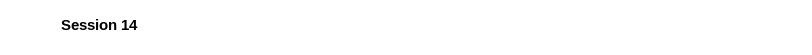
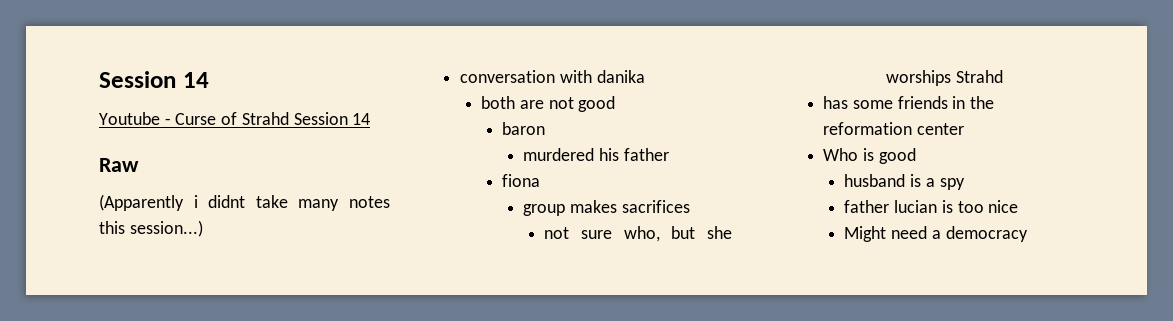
[61,19,139,30] Session 14 -> [99,71,209,88] [99,112,371,125] [99,158,139,172] [99,194,390,211] [99,220,203,237] [460,70,645,83] [481,96,616,112] [502,122,546,135] [523,148,669,161] [502,174,541,187] [523,200,690,216] [544,226,732,242] [886,70,1004,86] [823,96,995,109] [823,122,965,135] [823,148,916,164] [844,174,965,190] [844,200,1019,213] [844,226,1028,242] Session 14 // Youtube - Curse of Strahd Session 14 // Raw // (Apparently i didnt take many notes this session...) // conversation with danika // both are not good // baron // murdered his father // fiona // group makes sacrifices // not sure who, but she worships Strahd // has some friends in the reformation center // Who is good // husband is a spy // father lucian is too nice // Might need a democracy

